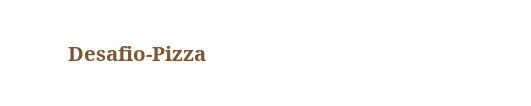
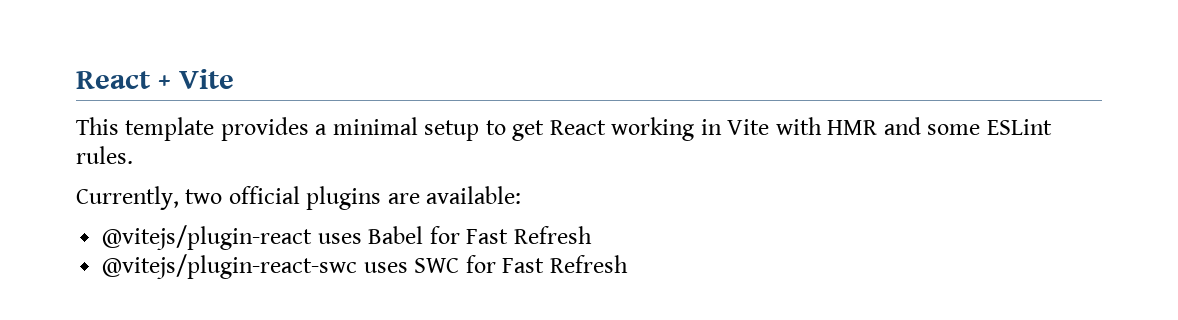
[68,46,206,61] Desafio-Pizza -> [76,69,235,89] [76,117,1052,141] [76,146,133,164] [76,186,522,210] [102,225,592,250] [102,254,628,279] React + Vite // This template provides a minimal setup to get React working in Vite with HMR and some ESLint rules. // Currently, two official plugins are available: // @vitejs/plugin-react uses Babel for Fast Refresh // @vitejs/plugin-react-swc uses SWC for Fast Refresh

